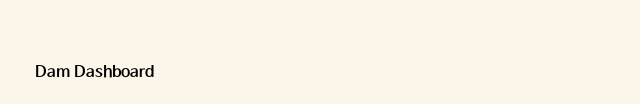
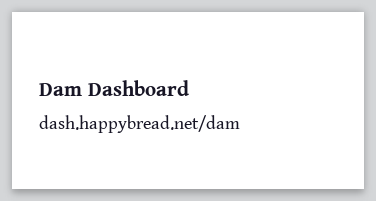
(155, 71) none -> [39,115,240,133] // dash.happybread.net/dam

